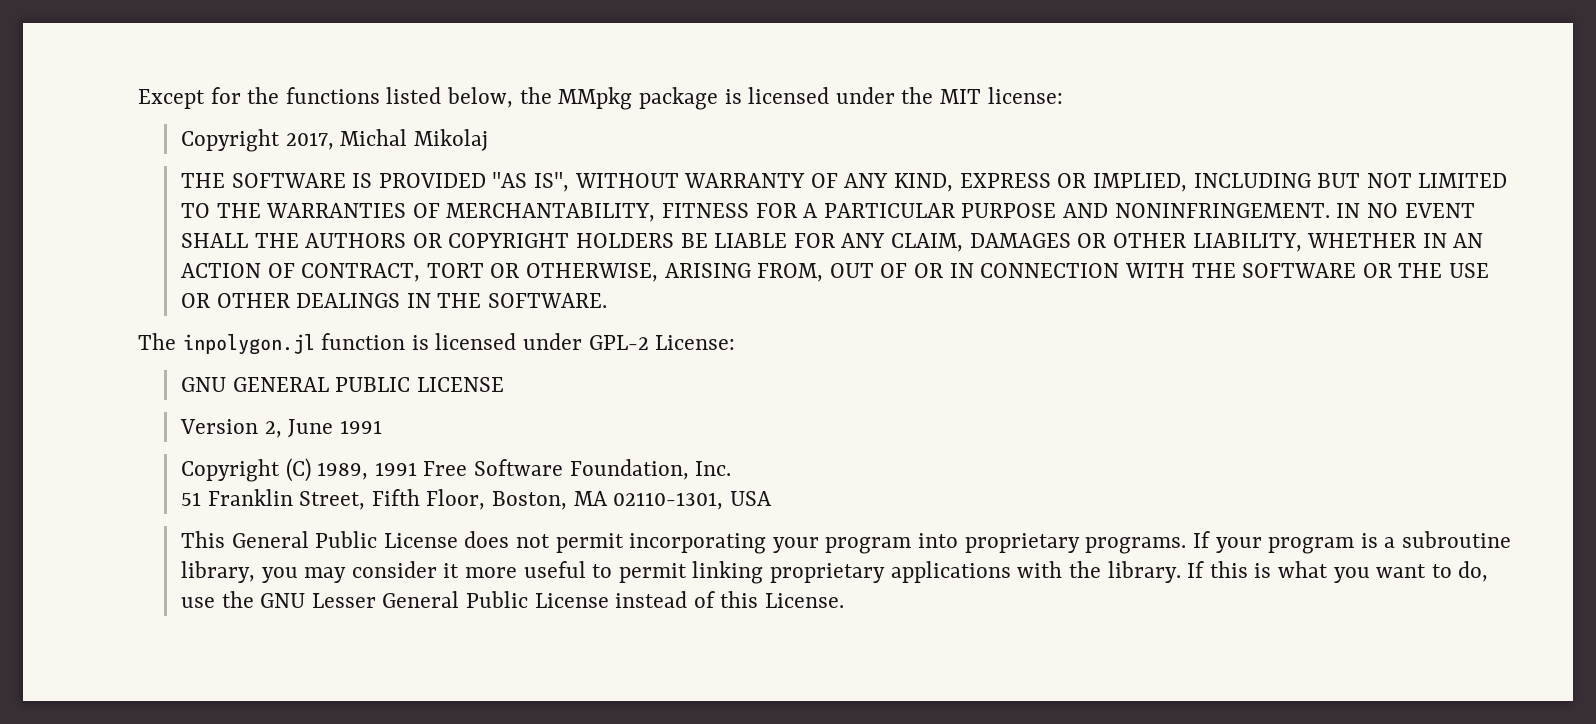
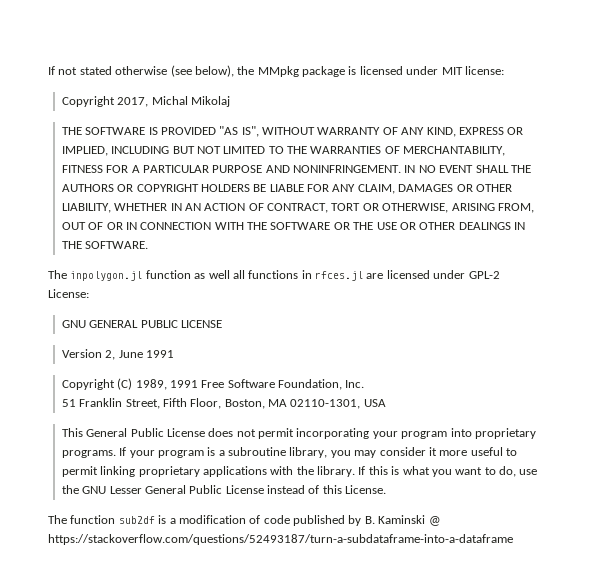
[138,87,514,109] Except for the functions listed below, -> [48,65,234,77] If not stated otherwise (see below),
[901,87,934,104] the -> (439, 70) none
[411,335,429,350] is -> [194,270,384,281] as well all functions in rfces.jl are
(845, 600) none -> [48,515,441,526] [48,534,513,545] // The function sub2df is a modification of code published by B. Kaminski @ https://stackoverflow.com/questions/52493187/turn-a-subdataframe-into-a-dataframe

